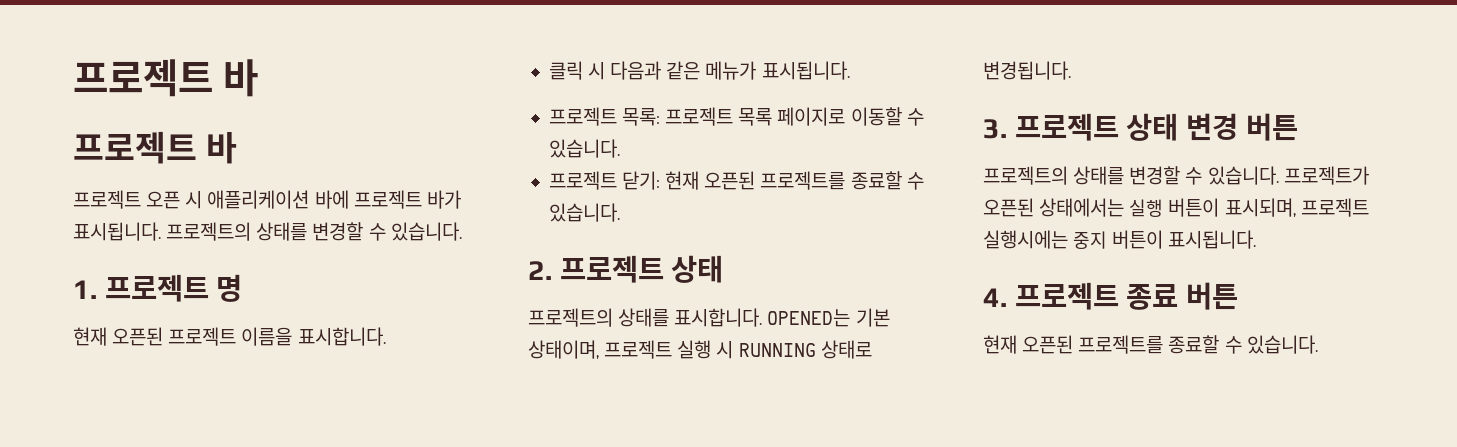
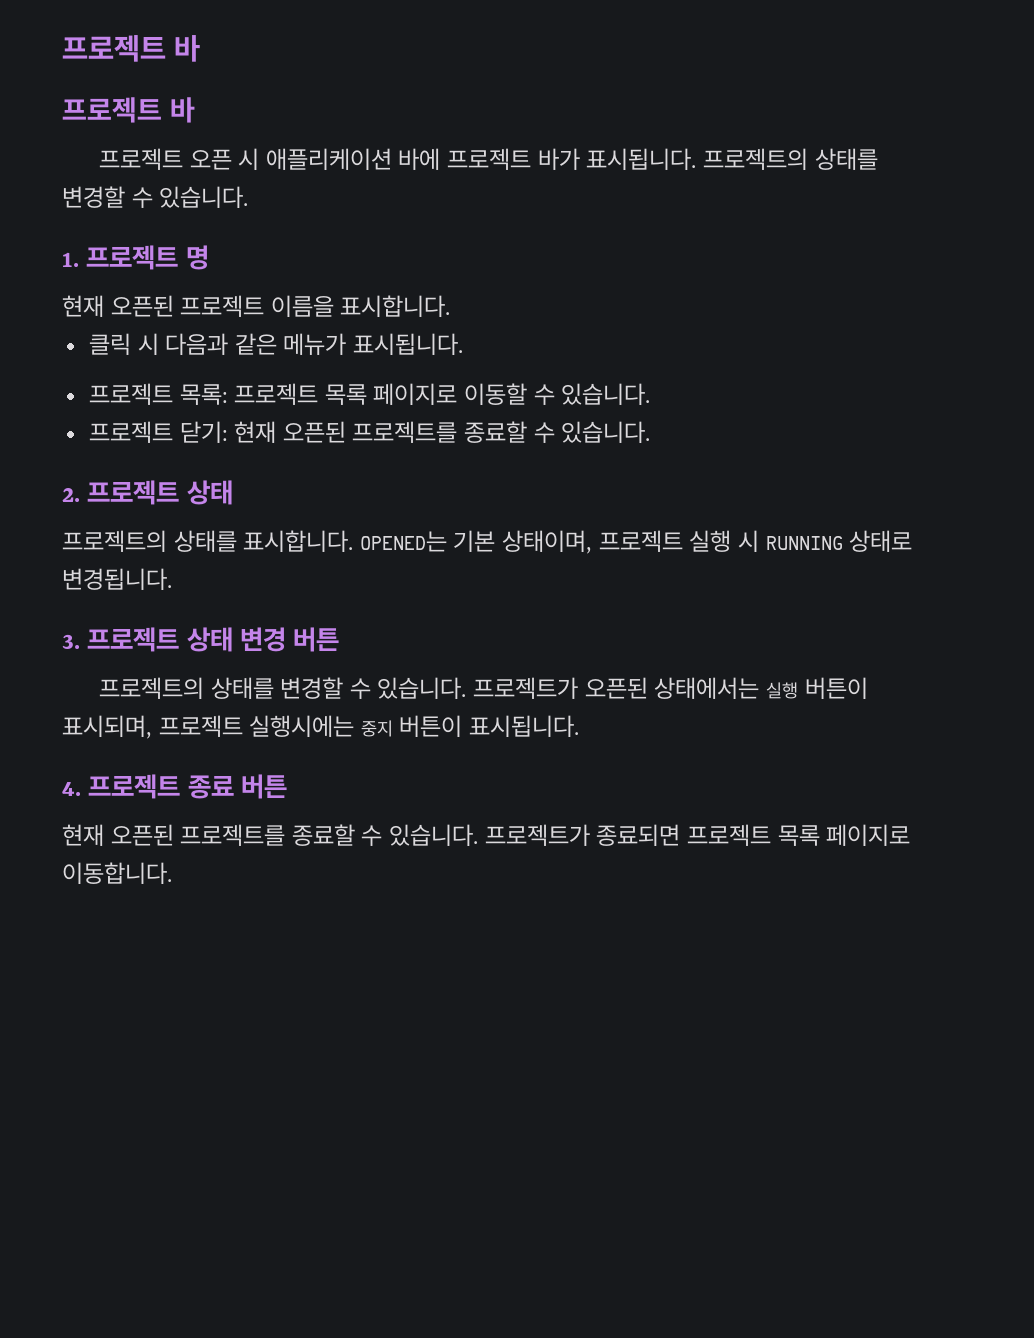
(1318, 344) none -> [484,824,911,846] [62,862,172,884] 프로젝트가 종료되면 프로젝트 목록 페이지로 이동합니다.

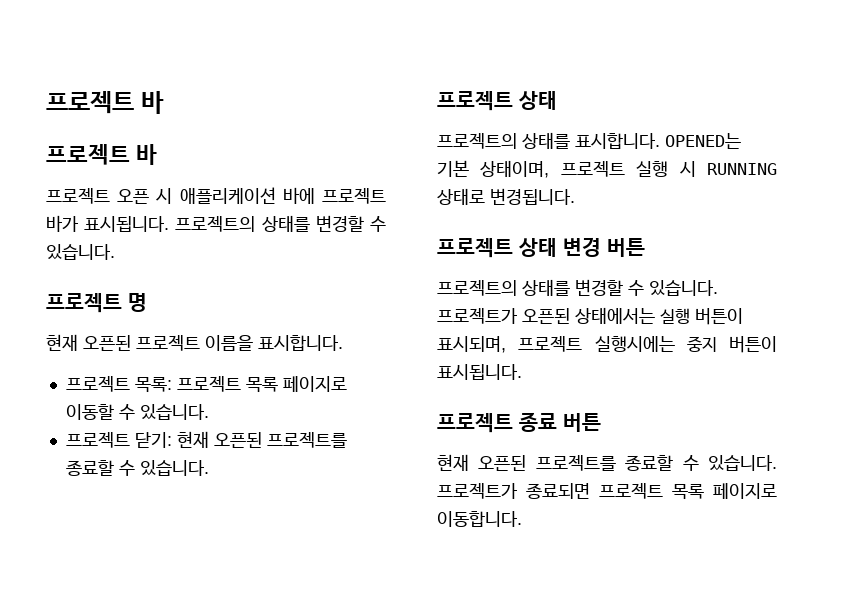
[62,252,79,267] 1. -> (115, 252) none
[88,333,464,355] // 클릭 시 다음과 같은 메뉴가 표시됩니다. -> (343, 343) none
[62,488,80,502] 2. -> (209, 468) none
[62,634,80,649] 3. -> (575, 196) none
[62,782,81,796] 4. -> (522, 372) none

